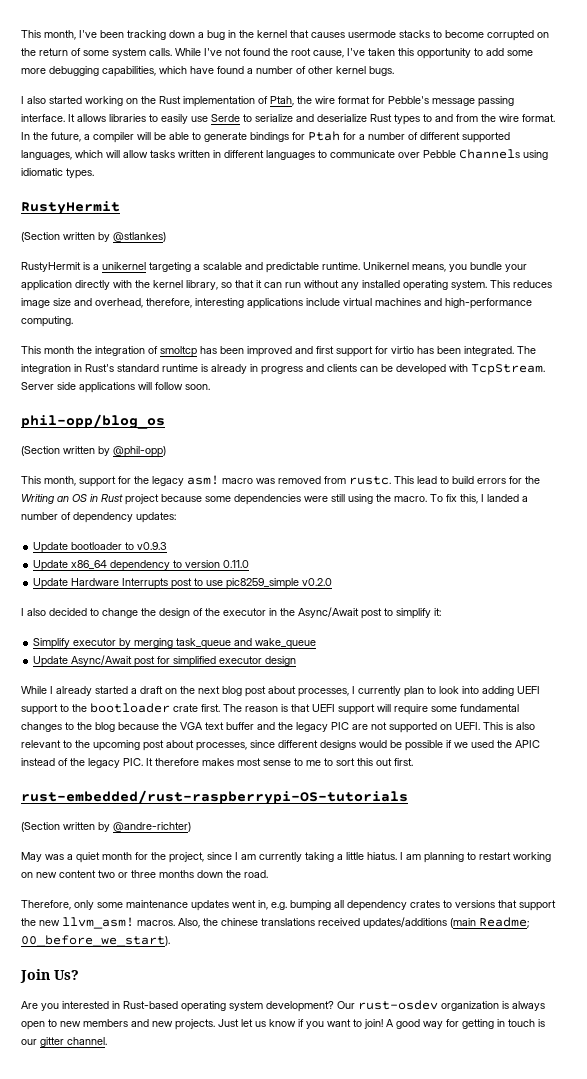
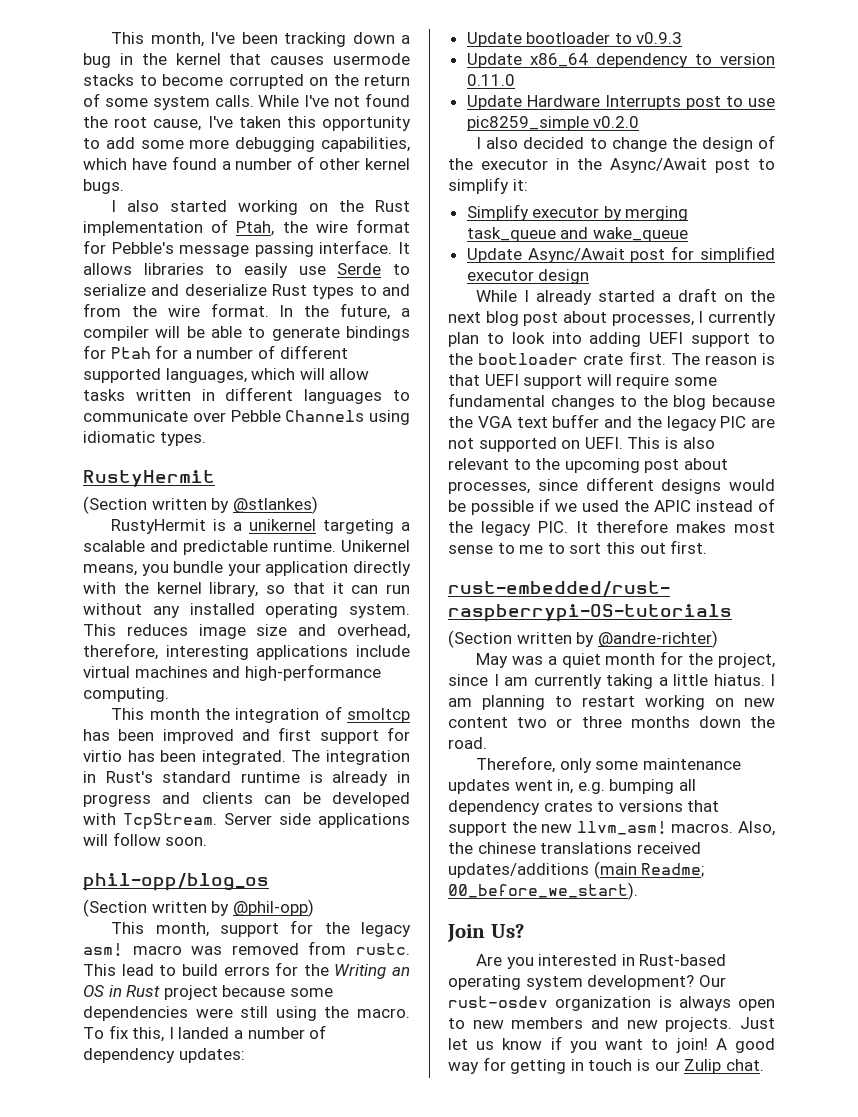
[40,1037,107,1047] gitter channel. -> [684,1059,764,1074] Zulip chat.

